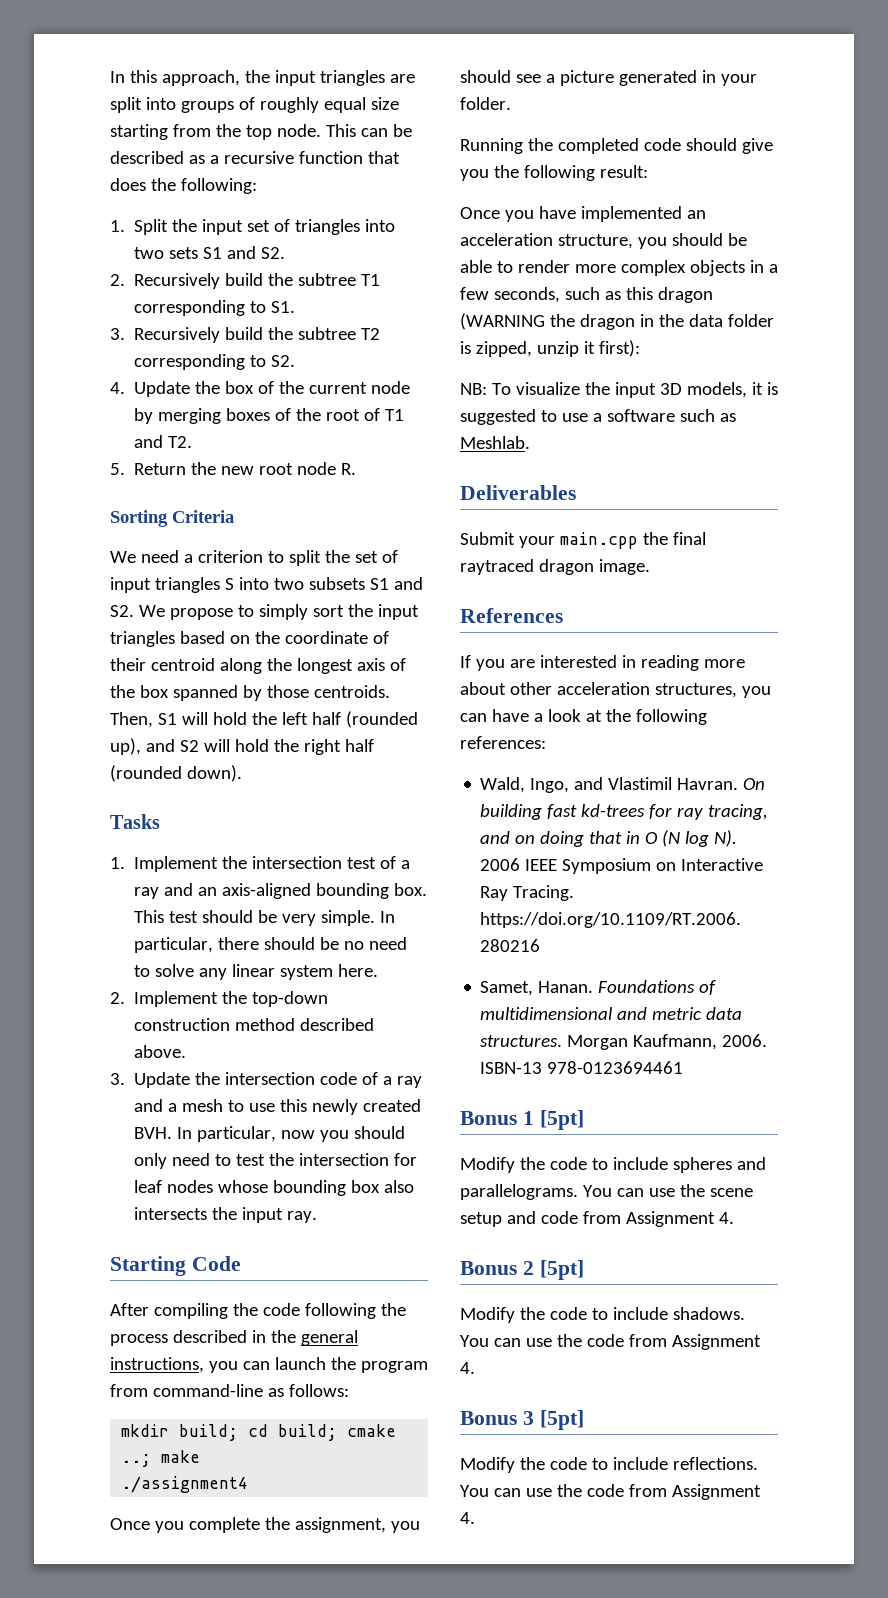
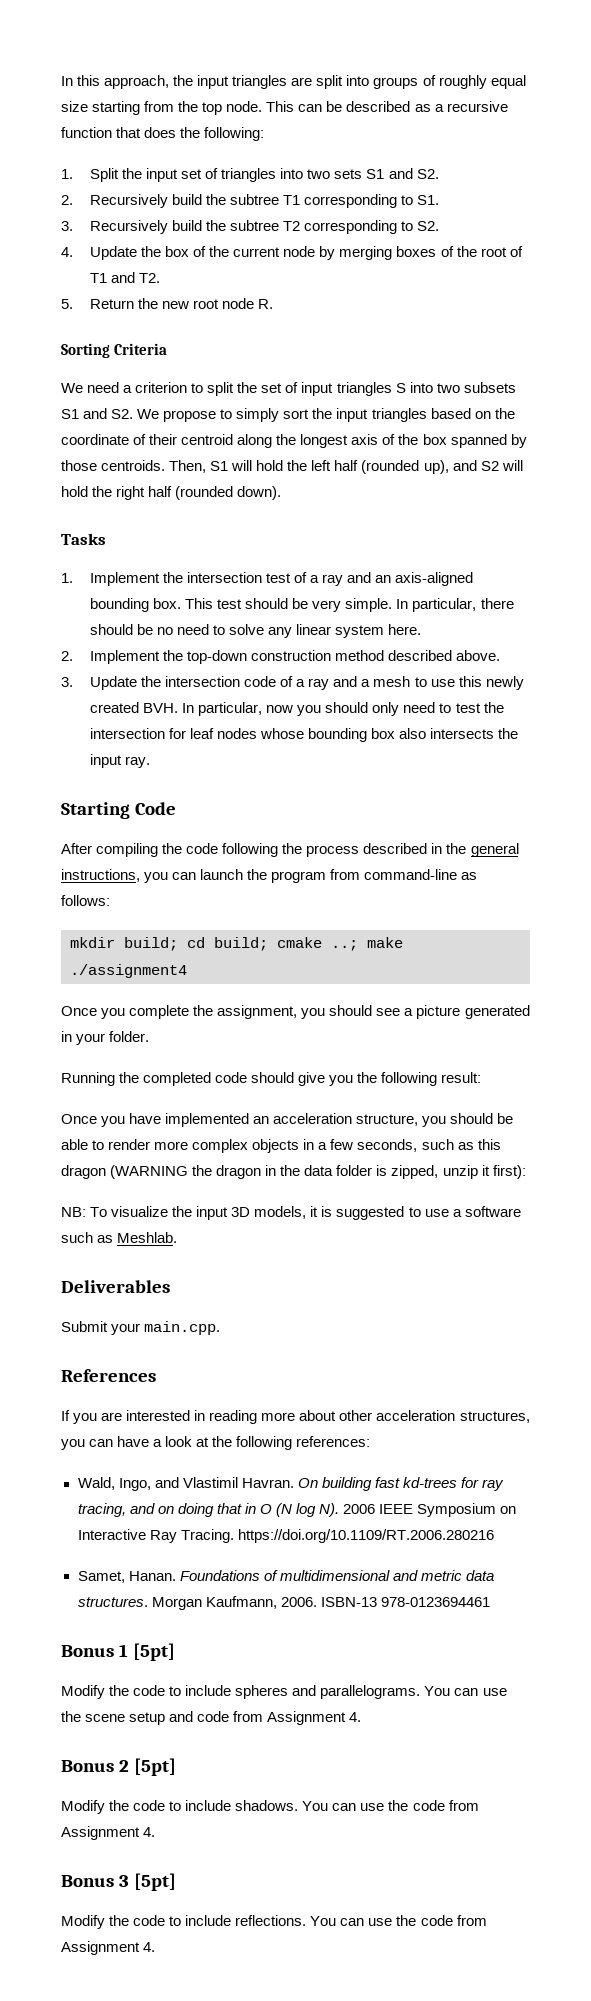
[559,532,706,549] [460,559,650,575] main.cpp the final raytraced dragon image. -> [144,1321,221,1335] main.cpp.

